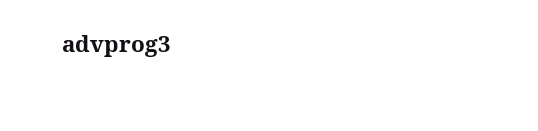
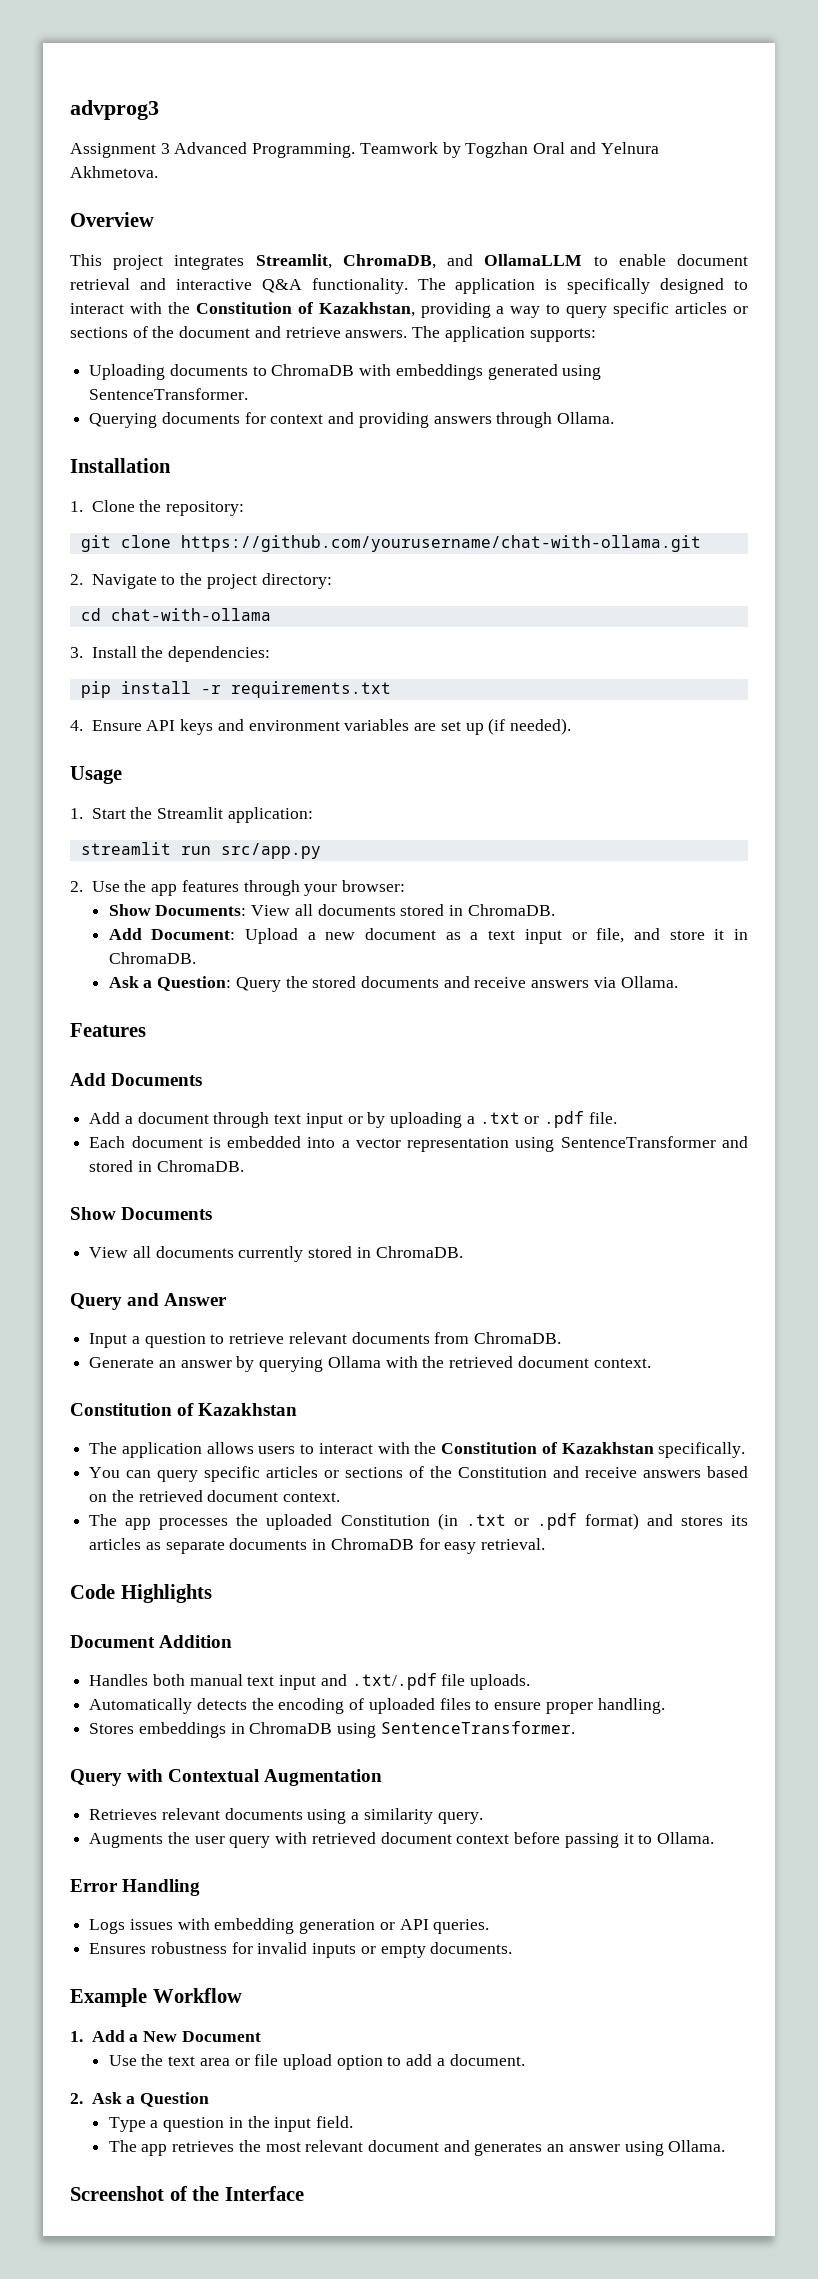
(171, 46) none -> [70,142,659,158] [70,166,158,178] [70,212,154,227] [70,254,748,270] [70,278,748,294] [70,302,748,318] [70,326,596,342] [89,364,602,380] [89,388,249,400] [89,412,615,428] [70,458,171,473] [70,500,245,516] [80,535,701,552] [70,573,332,589] [80,608,271,621] [70,646,271,662] [80,681,391,698] [70,718,572,735] [70,766,122,784] [70,807,313,823] [80,842,321,859] [70,880,406,896] [108,904,555,916] [108,928,748,944] [108,952,196,964] [108,976,678,992] [70,1023,146,1037] [70,1073,203,1086] [89,1111,617,1128] [89,1136,748,1152] [89,1160,244,1172] [70,1207,213,1220] [89,1246,463,1262] [70,1293,228,1310] [89,1332,562,1348] [89,1356,651,1372] [70,1403,298,1416] [89,1442,746,1458] [89,1466,749,1482] [89,1490,341,1502] [89,1513,748,1530] [89,1538,546,1554] [70,1584,212,1603] [70,1635,233,1648] [89,1673,531,1690] [89,1698,665,1714] [89,1721,575,1738] [70,1769,383,1786] [89,1808,483,1824] [89,1832,714,1848] [70,1879,201,1896] [89,1918,490,1934] [89,1942,513,1958] [70,1988,242,2007] [70,2030,261,2042] [108,2054,525,2070] [70,2092,210,2107] [108,2116,353,2132] [108,2140,726,2156] [70,2186,304,2201] // Assignment 3 Advanced Programming. Teamwork by Togzhan Oral and Yelnura Akhmetova. // Overview // This project integrates Streamlit, ChromaDB, and OllamaLLM to enable document retrieval and interactive Q&A functionality. The application is specifically designed to interact with the Constitution of Kazakhstan, providing a way to query specific articles or sections of the document and retrieve answers. The application supports: // Uploading documents to ChromaDB with embeddings generated using SentenceTransformer. // Querying documents for context and providing answers through Ollama. // Installation // 1. Clone the repository: // git clone https://github.com/yourusername/chat-with-ollama.git // 2. Navigate to the project directory: // cd chat-with-ollama // 3. Install the dependencies: // pip install -r requirements.txt // 4. Ensure API keys and environment variables are set up (if needed). // Usage // 1. Start the Streamlit application: // streamlit run src/app.py // 2. Use the app features through your browser: // Show Documents: View all documents stored in ChromaDB. // Add Document: Upload a new document as a text input or file, and store it in ChromaDB. // Ask a Question: Query the stored documents and receive answers via Ollama. // Features // Add Documents // Add a document through text input or by uploading a .txt or .pdf file. // Each document is embedded into a vector representation using SentenceTransformer and stored in ChromaDB. // Show Documents // View all documents currently stored in ChromaDB. // Query and Answer // Input a question to retrieve relevant documents from ChromaDB. // Generate an answer by querying Ollama with the retrieved document context. // Constitution of Kazakhstan // The application allows users to interact with the Constitution of Kazakhstan specifically. // You can query specific articles or sections of the Constitution and receive answers based on the retrieved document context. // The app processes the uploaded Constitution (in .txt or .pdf format) and stores its articles as separate documents in ChromaDB for easy retrieval. // Code Highlights // Document Addition // Handles both manual text input and .txt/.pdf file uploads. // Automatically detects the encoding of uploaded files to ensure proper handling. // Stores embeddings in ChromaDB using SentenceTransformer. // Query with Contextual Augmentation // Retrieves relevant documents using a similarity query. // Augments the user query with retrieved document context before passing it to Ollama. // Error Handling // Logs issues with embedding generation or API queries. // Ensures robustness for invalid inputs or empty documents. // Example Workflow // 1. Add a New Document // Use the text area or file upload option to add a document. // 2. Ask a Question // Type a question in the input field. // The app retrieves the most relevant document and generates an answer using Ollama. // Screenshot of the Interface

